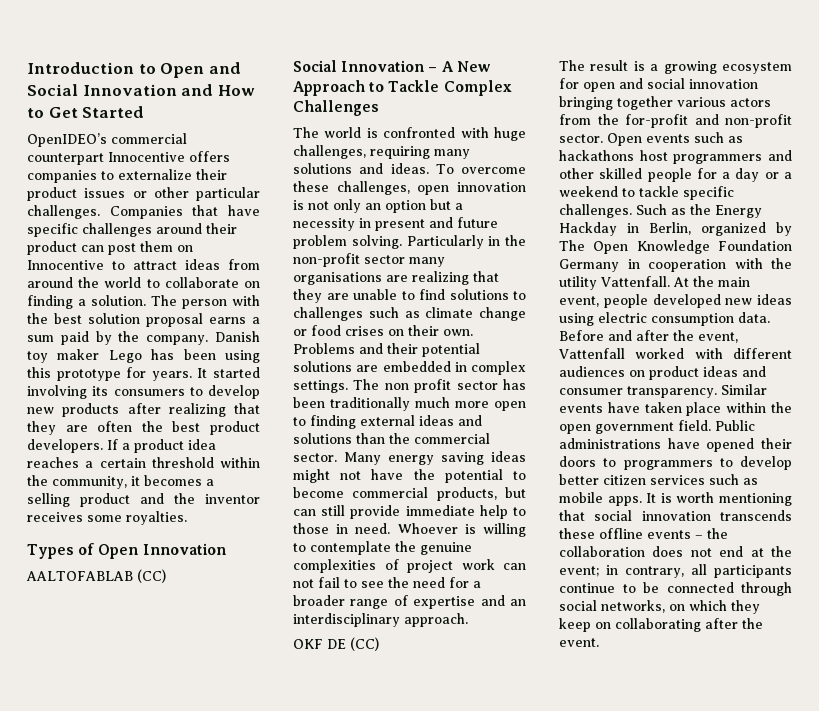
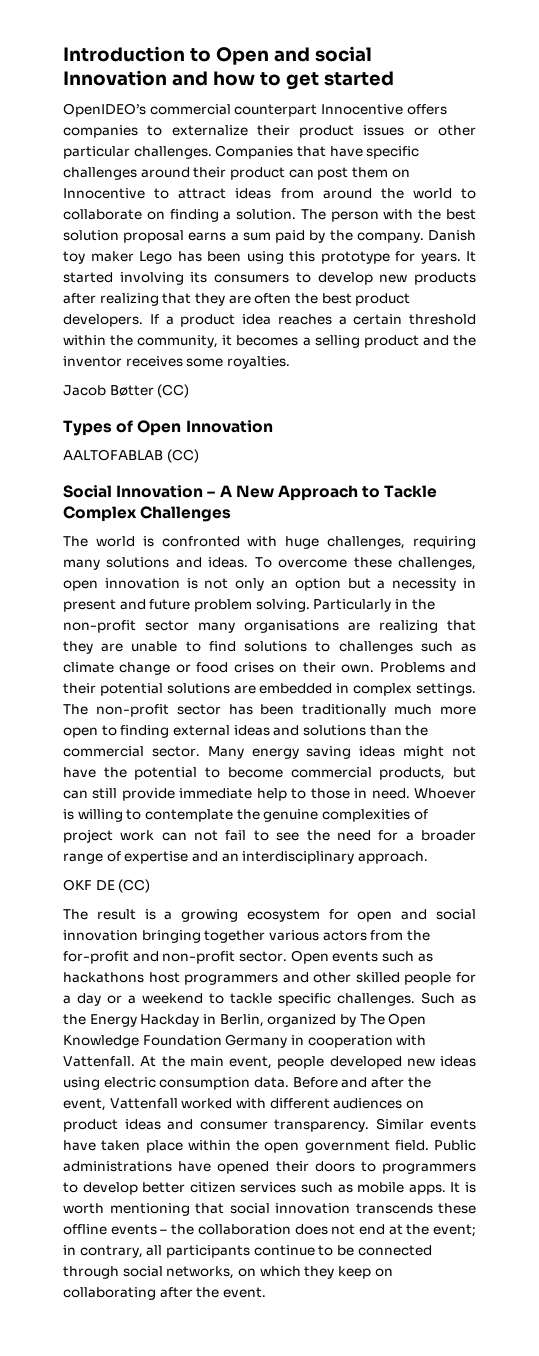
[27,84,78,96] Social -> [314,46,372,62] social
[217,85,255,96] [27,106,145,118] How to Get Started -> [212,71,394,90] how to get started
(187, 518) none -> [63,384,190,398] // Jacob Bøtter (CC)
[384,379,452,393] non profit -> [95,704,169,717] non-profit
[771,258,792,269] [559,276,597,290] the utility -> (427, 1040) none

